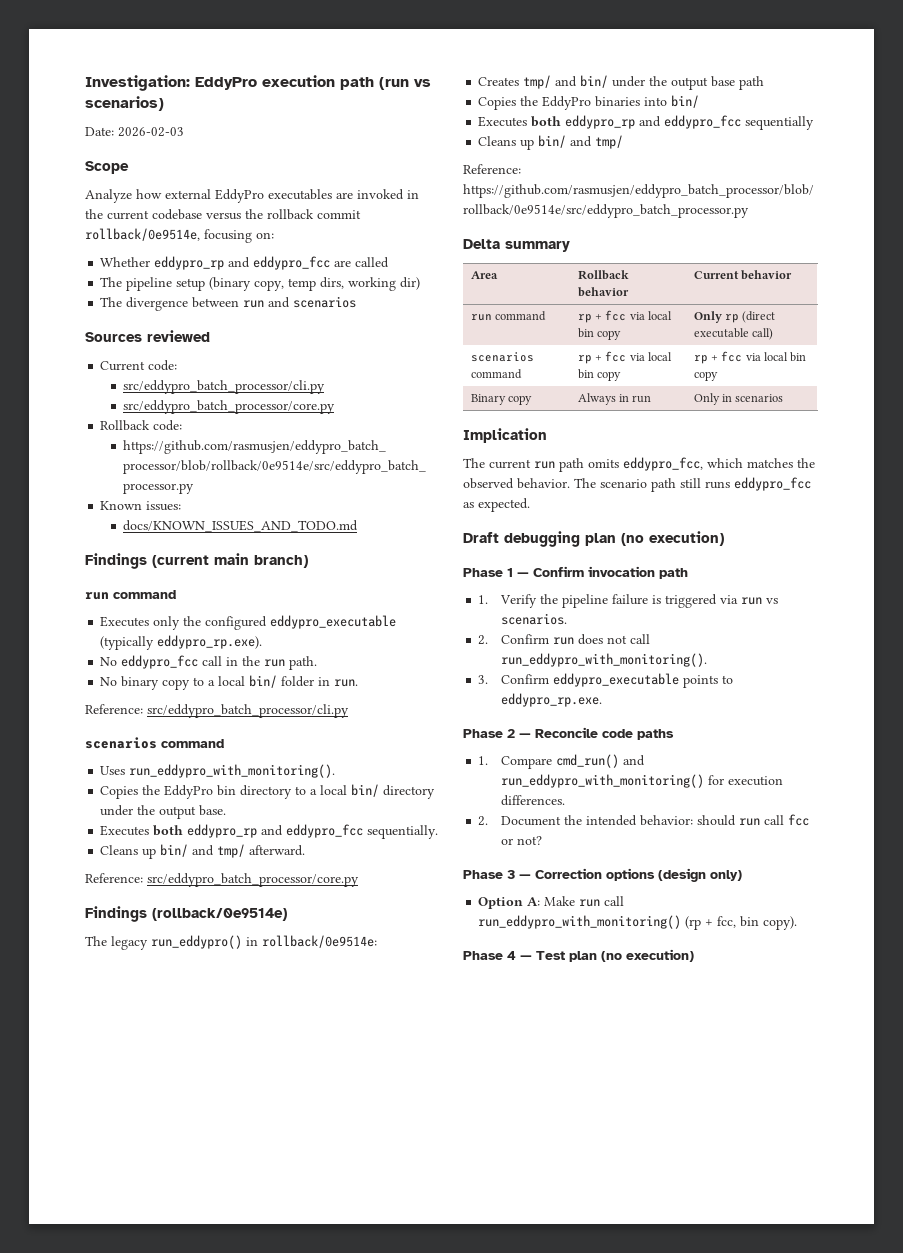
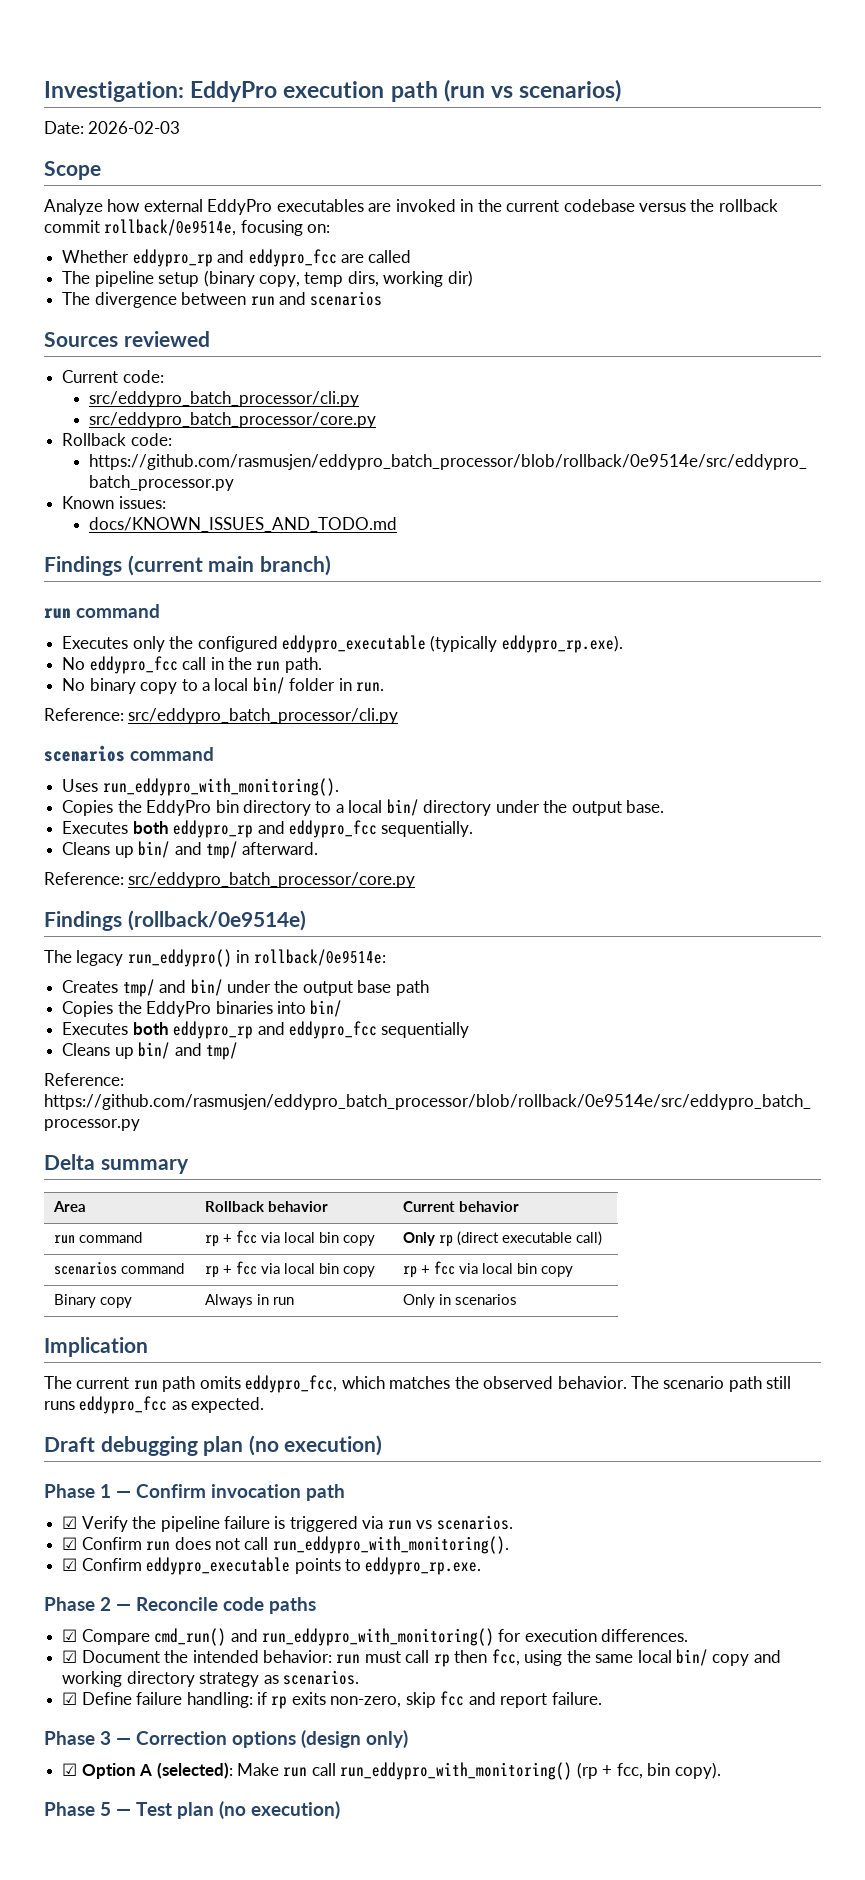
[478,595,489,604] 1. -> [62,1516,78,1529] ☑
[478,635,489,645] 2. -> [62,1537,78,1550] ☑
[478,675,489,684] 3. -> [62,1558,78,1571] ☑
[478,756,489,765] 1. -> [62,1629,78,1642] ☑
[478,816,489,826] 2. -> [62,1650,78,1663] ☑
[697,814,810,826] [501,836,543,845] should run call fcc or not? -> [336,1649,781,1667] [62,1670,359,1687] [62,1691,602,1709] run must call rp then fcc, using the same local bin/ copy and working directory strategy as scenarios. // ☑ Define failure handling: if rp exits non-zero, skip fcc and report failure.
[478,897,541,909] Option A: -> [62,1762,233,1779] ☑ Option A (selected):
[507,951,516,960] 4 -> [100,1802,111,1816] 5

